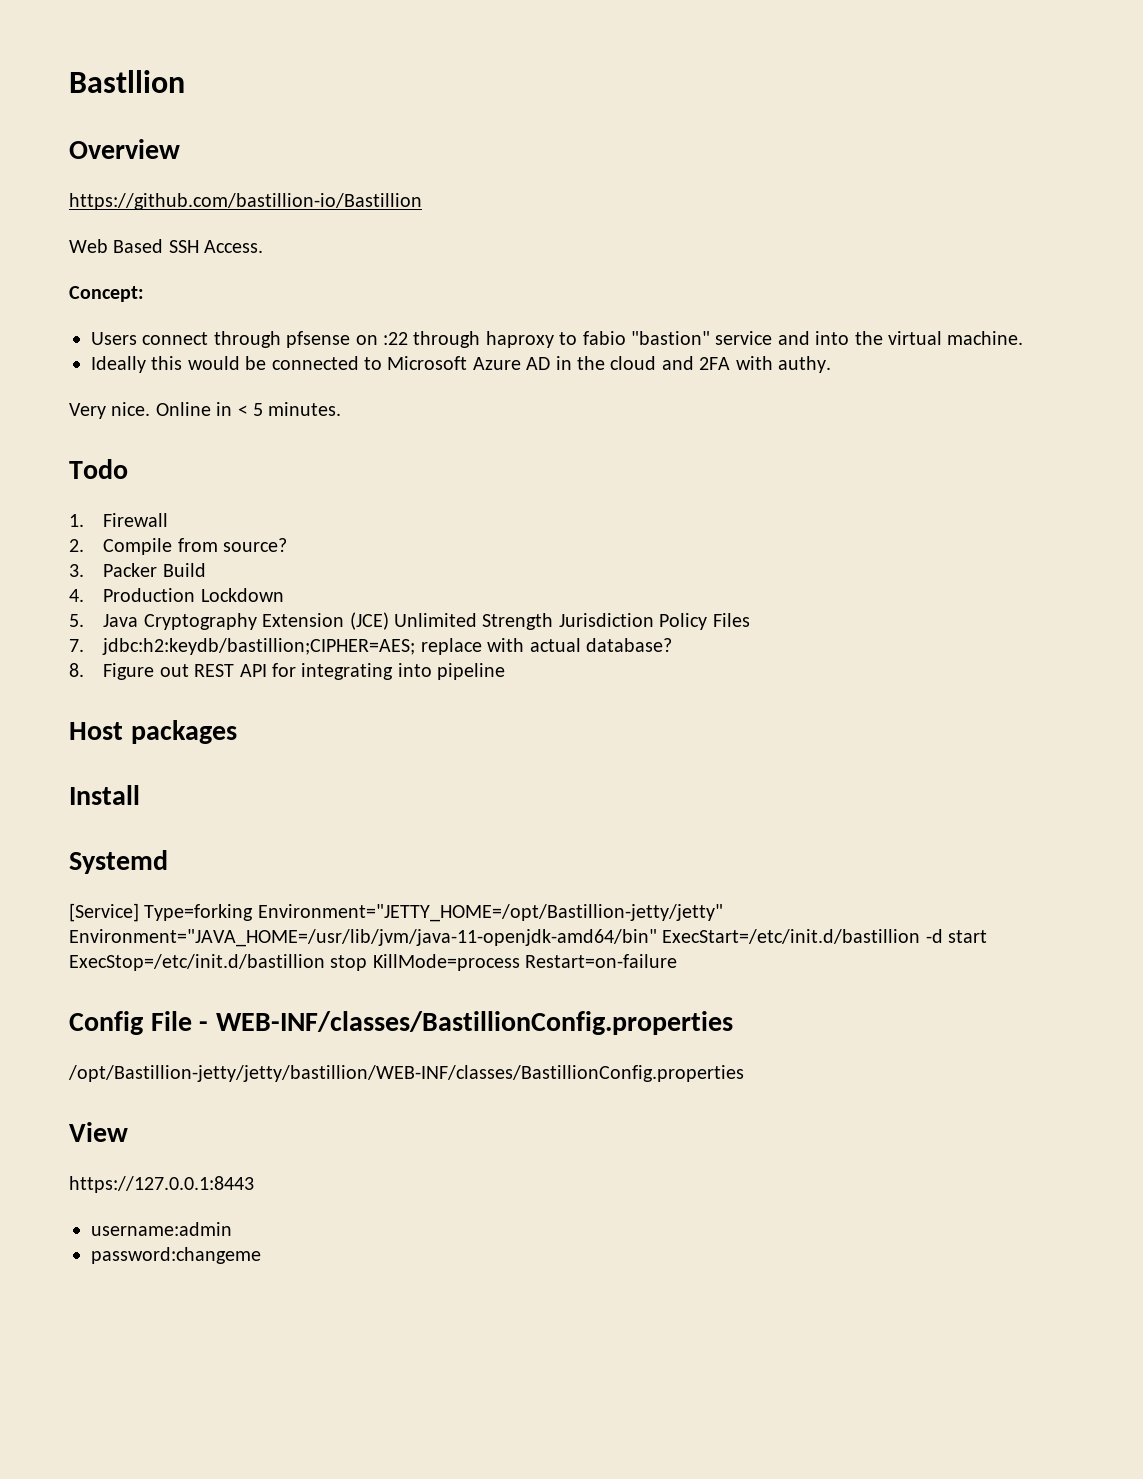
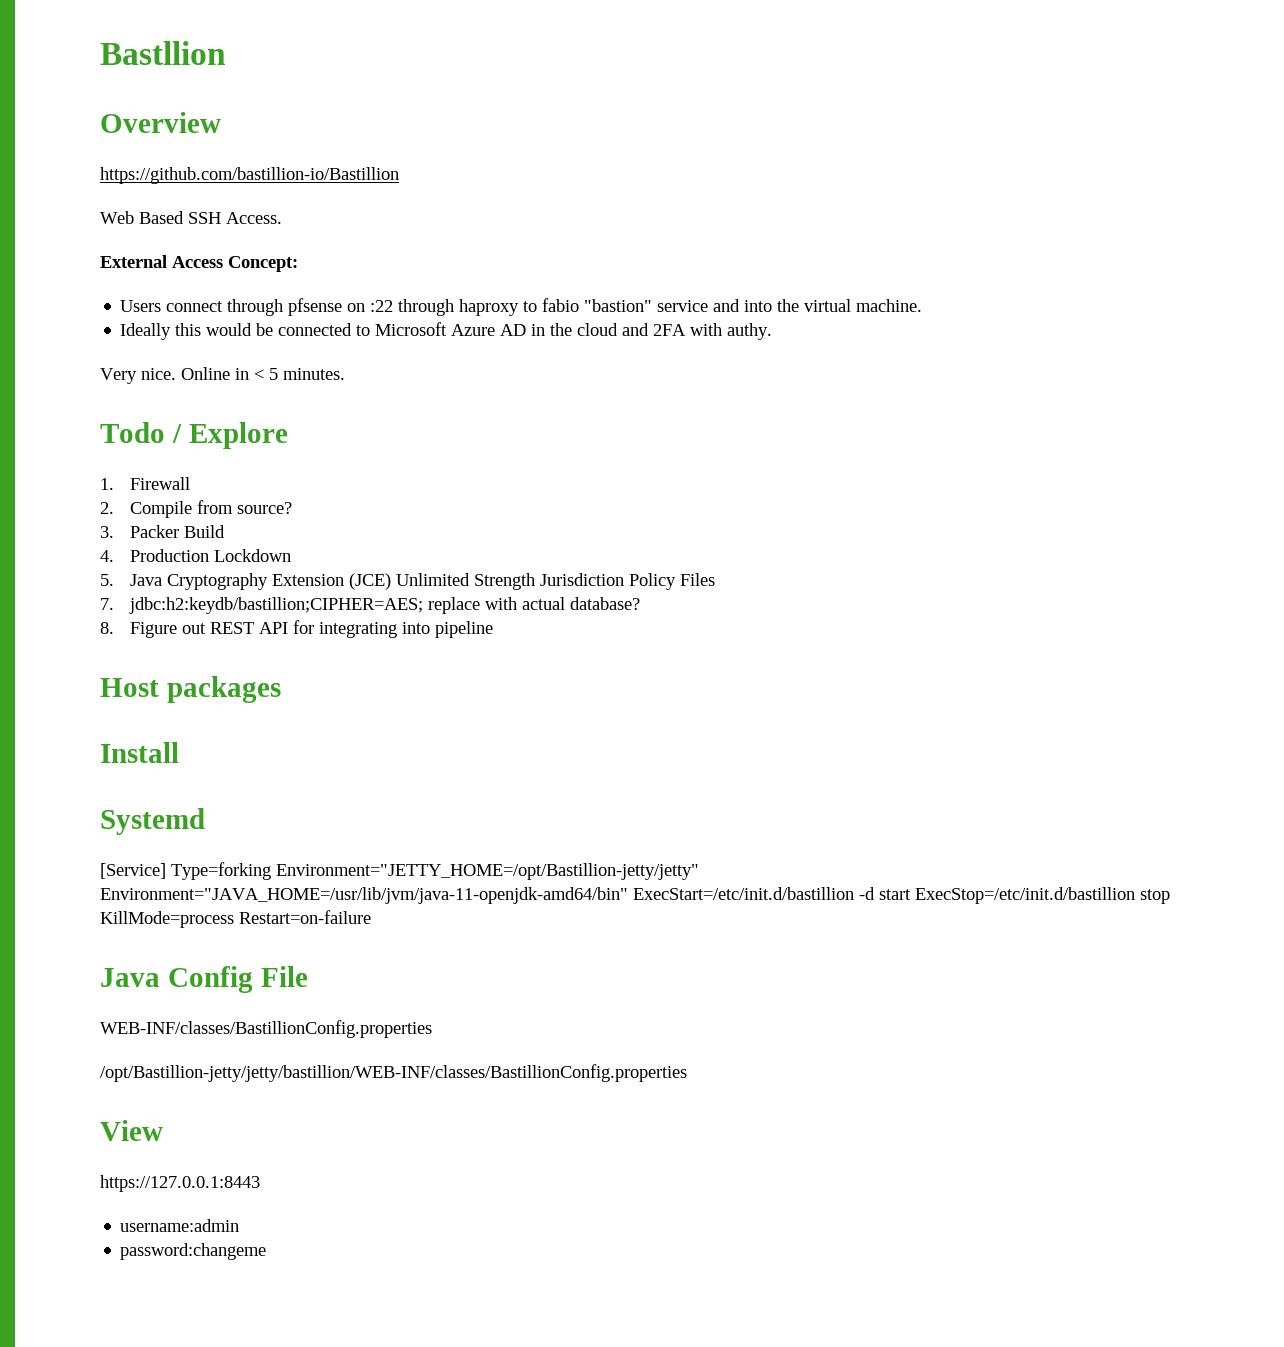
(264, 246) none -> [100,255,223,268] External Access
(128, 469) none -> [171,422,288,449] / Explore
(678, 961) none -> [100,968,160,987] Java
[199,1021,209,1031] - -> (308, 976) //

